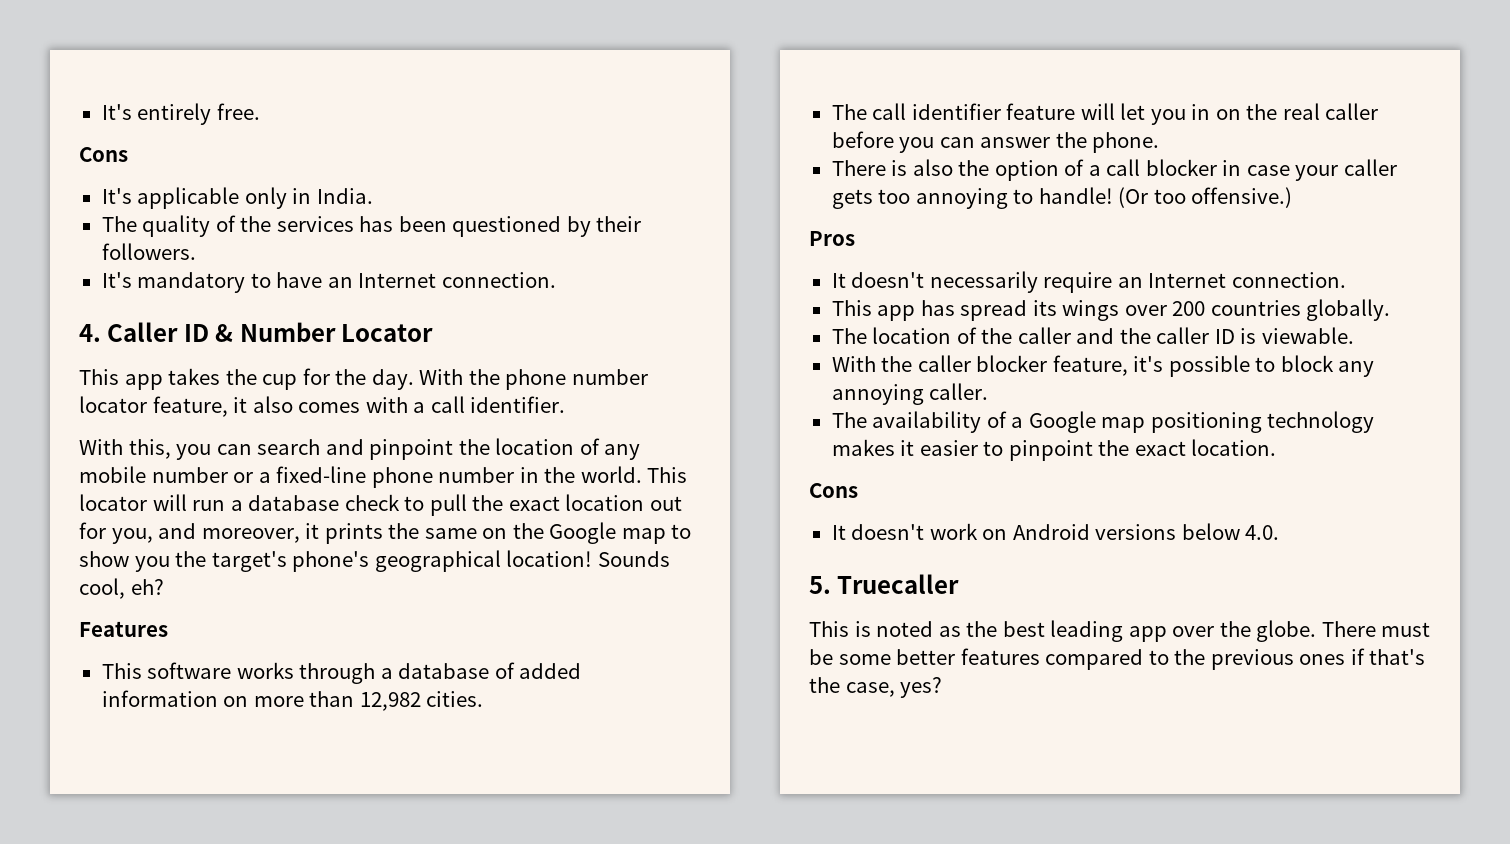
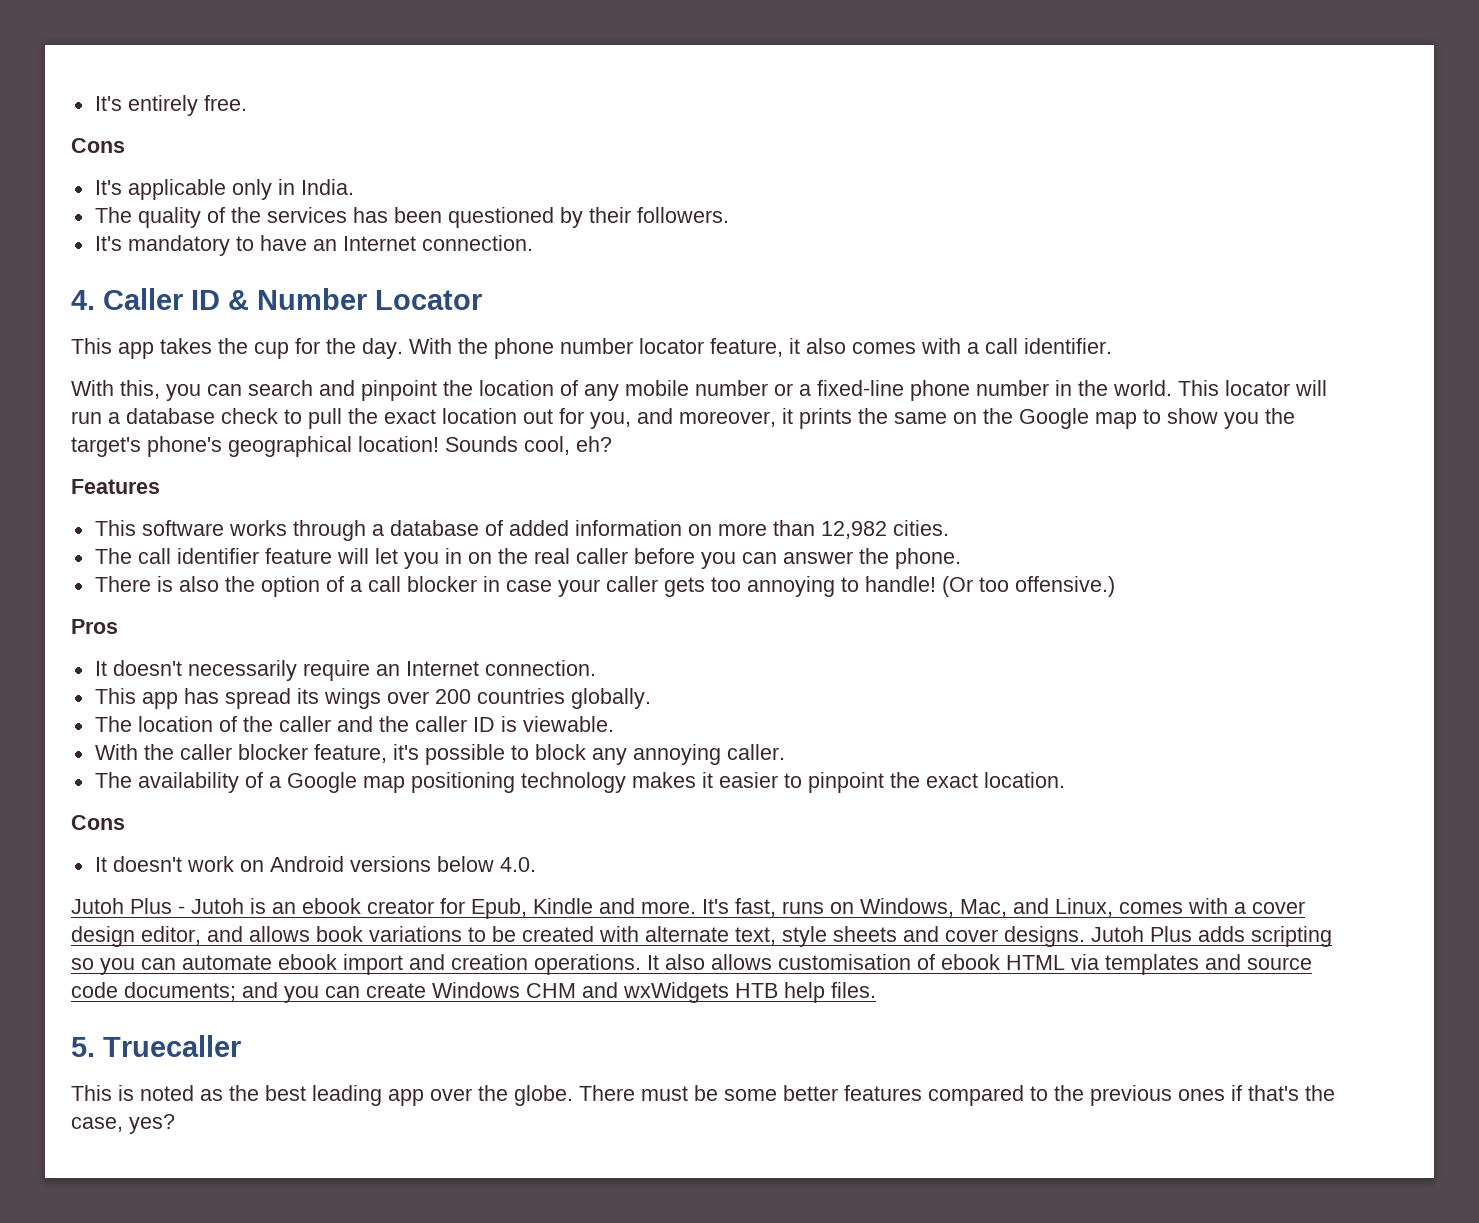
(1280, 532) none -> [71,898,1305,919] [71,926,1332,947] [71,954,1312,975] [71,982,876,1003] // Jutoh Plus - Jutoh is an ebook creator for Epub, Kindle and more. It's fast, runs on Windows, Mac, and Linux, comes with a cover design editor, and allows book variations to be created with alternate text, style sheets and cover designs. Jutoh Plus adds scripting so you can automate ebook import and creation operations. It also allows customisation of ebook HTML via templates and source code documents; and you can create Windows CHM and wxWidgets HTB help files.

